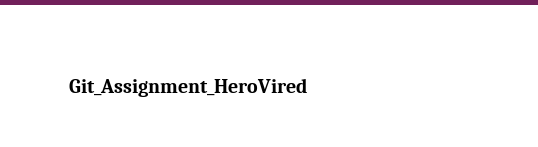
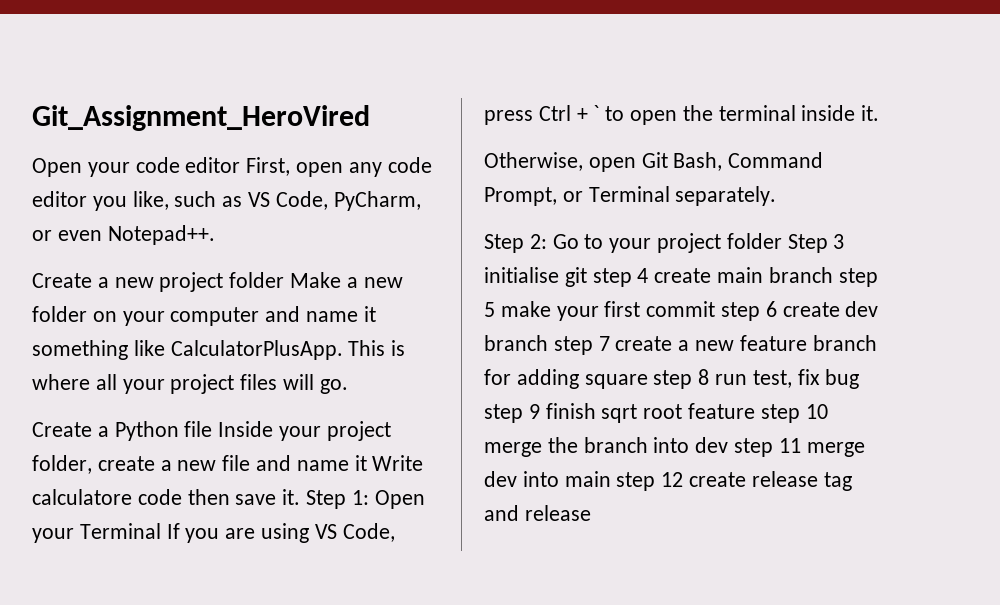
(307, 87) none -> [32,157,432,177] [32,191,421,211] [32,225,215,245] [32,272,403,292] [32,306,376,326] [32,340,406,360] [32,374,348,394] [32,421,391,441] [32,455,424,474] [32,489,425,509] [32,523,395,543] [484,105,880,125] [484,152,824,172] [484,186,777,206] [484,233,845,253] [484,267,878,287] [484,301,879,321] [484,335,877,355] [484,369,860,389] [484,403,828,423] [484,437,865,457] [484,471,852,491] [484,505,591,521] // Open your code editor First, open any code editor you like, such as VS Code, PyCharm, or even Notepad++. // Create a new project folder Make a new folder on your computer and name it something like CalculatorPlusApp. This is where all your project files will go. // Create a Python file Inside your project folder, create a new file and name it Write calculatore code then save it. Step 1: Open your Terminal If you are using VS Code, press Ctrl + ` to open the terminal inside it. // Otherwise, open Git Bash, Command Prompt, or Terminal separately. // Step 2: Go to your project folder Step 3 initialise git step 4 create main branch step 5 make your first commit step 6 create dev branch step 7 create a new feature branch for adding square step 8 run test, fix bug step 9 finish sqrt root feature step 10 merge the branch into dev step 11 merge dev into main step 12 create release tag and release

